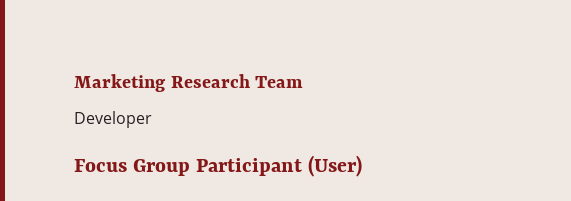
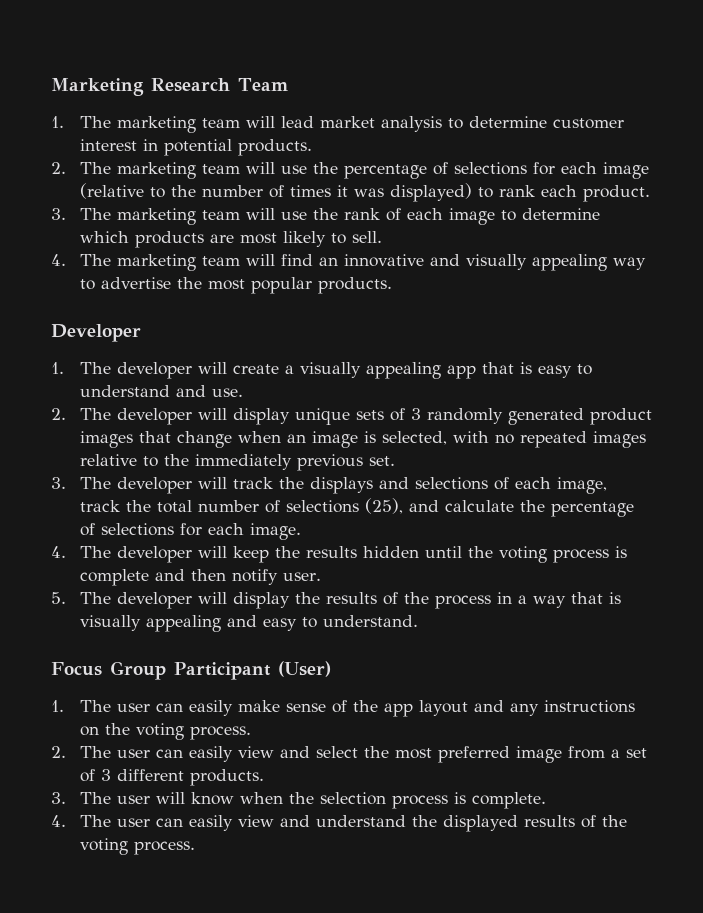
[74,111,152,128] [74,155,363,177] Developer // Focus Group Participant (User) -> [51,116,624,133] [79,139,312,156] [51,162,649,179] [79,183,650,202] [51,208,600,225] [79,231,382,248] [51,254,646,271] [79,277,392,294] [51,324,141,342] [51,362,592,379] [79,385,243,397] [51,408,652,425] [79,431,646,448] [79,454,395,471] [51,477,607,494] [79,498,634,517] [79,523,301,540] [51,546,627,563] [79,569,321,586] [51,592,621,609] [79,615,418,632] [51,661,331,680] [51,700,635,717] [79,723,251,740] [51,746,647,763] [79,769,264,786] [51,792,546,809] [51,815,627,832] [79,838,195,855] 1. The marketing team will lead market analysis to determine customer interest in potential products. // 2. The marketing team will use the percentage of selections for each image (relative to the number of times it was displayed) to rank each product. // 3. The marketing team will use the rank of each image to determine which products are most likely to sell. // 4. The marketing team will find an innovative and visually appealing way to advertise the most popular products. // Developer // 1. The developer will create a visually appealing app that is easy to understand and use. // 2. The developer will display unique sets of 3 randomly generated product images that change when an image is selected, with no repeated images relative to the immediately previous set. // 3. The developer will track the displays and selections of each image, track the total number of selections (25), and calculate the percentage of selections for each image. // 4. The developer will keep the results hidden until the voting process is complete and then notify user. // 5. The developer will display the results of the process in a way that is visually appealing and easy to understand. // Focus Group Participant (User) // 1. The user can easily make sense of the app layout and any instructions on the voting process. // 2. The user can easily view and select the most preferred image from a set of 3 different products. // 3. The user will know when the selection process is complete. // 4. The user can easily view and understand the displayed results of the voting process.

